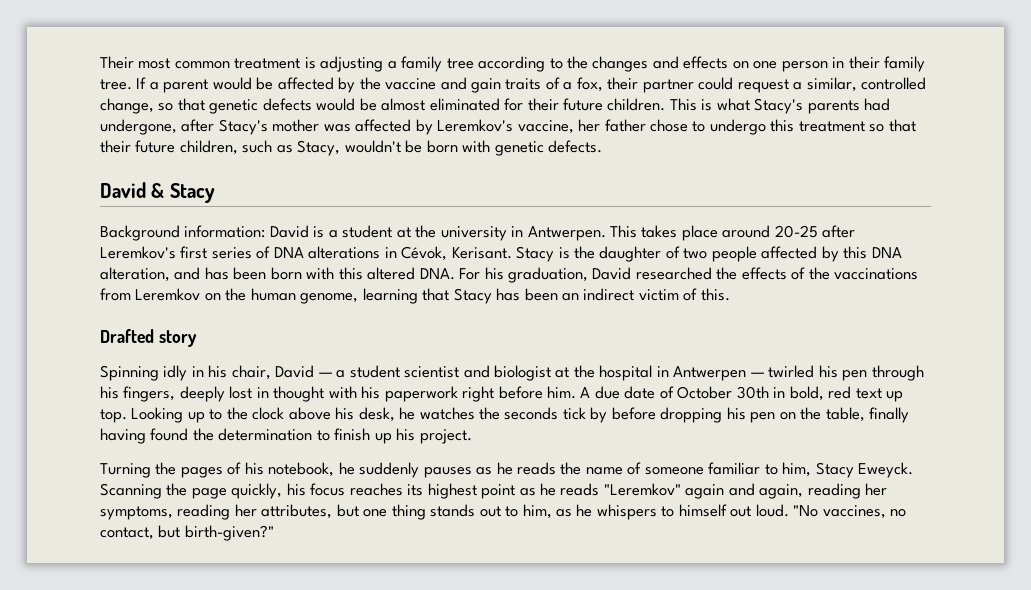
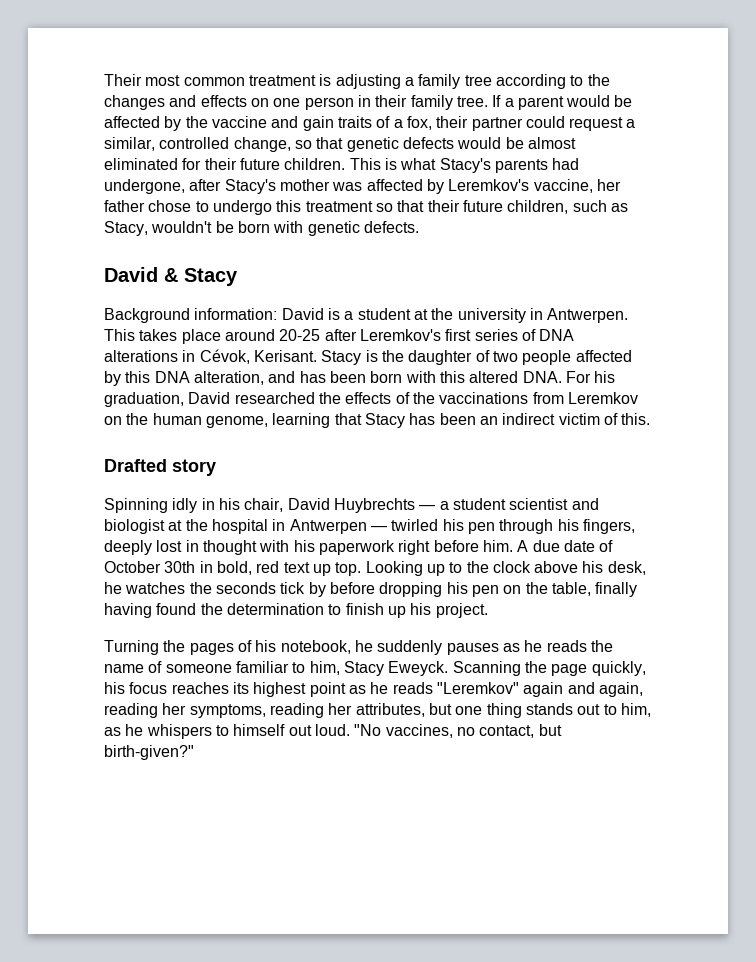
(315, 371) none -> [333,498,415,513] Huybrechts

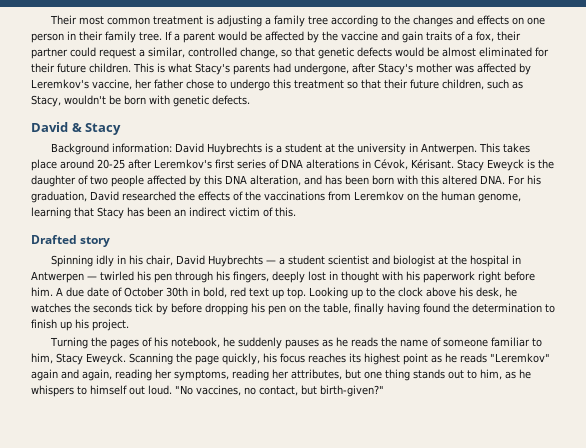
(324, 314) none -> [207,143,263,155] Huybrechts
[253,350,362,365] Kerisant. Stacy -> [411,159,524,171] Kérisant. Stacy Eweyck

